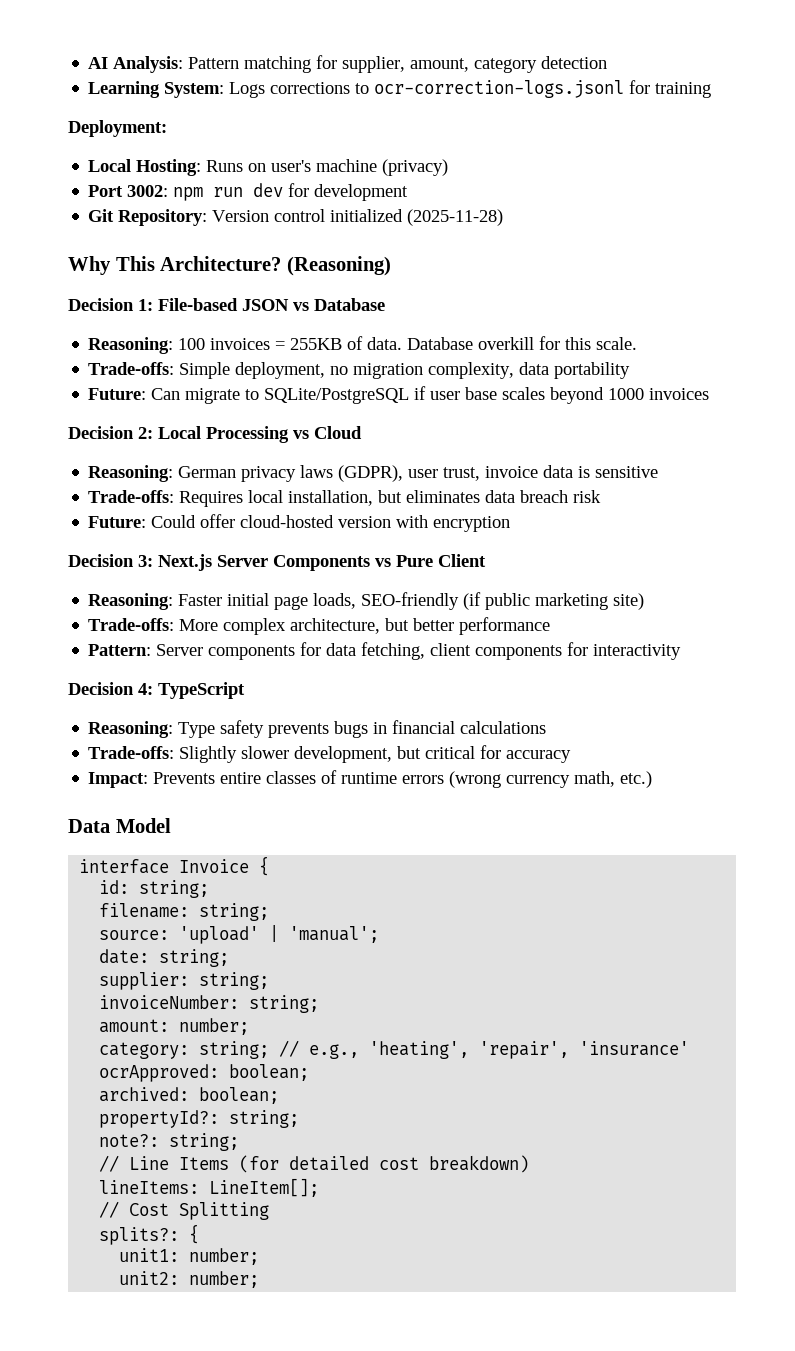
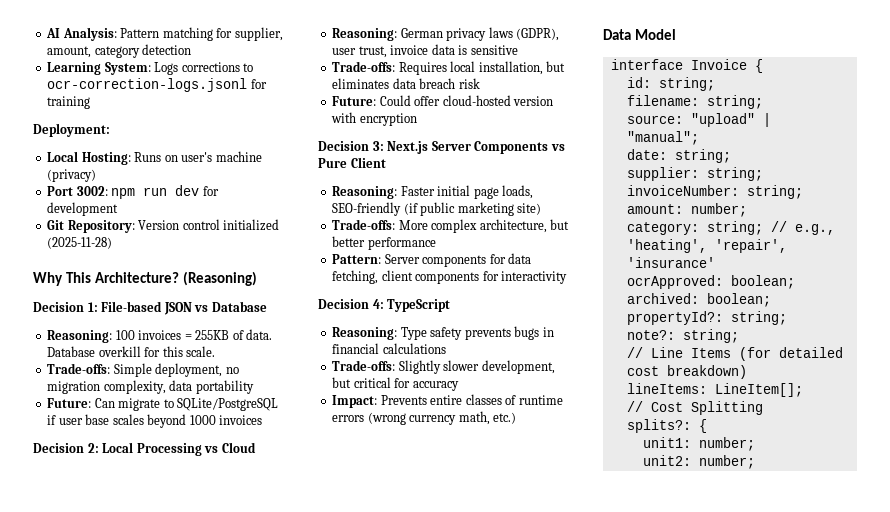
[179,925,380,944] 'upload' | 'manual'; -> [690,113,771,127] [626,131,699,145] "upload" | "manual";

